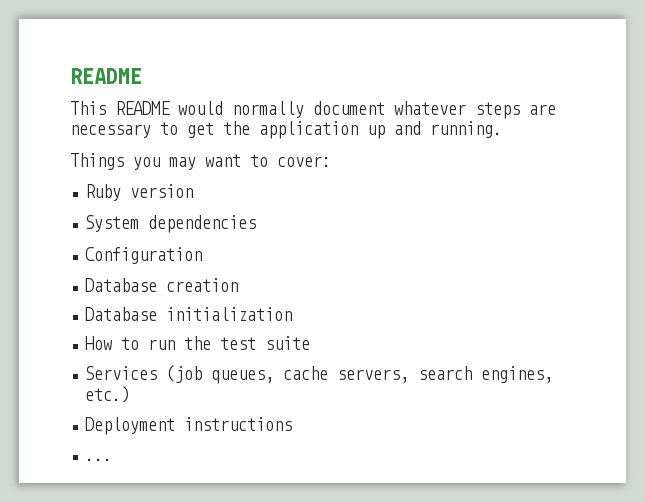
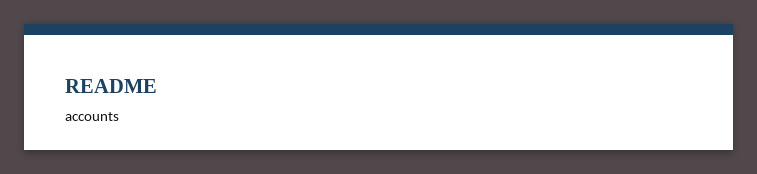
[70,101,556,119] [70,121,502,139] [70,153,331,170] [85,184,194,201] [85,215,257,233] [85,247,203,264] [85,278,239,292] [85,307,293,321] [85,336,311,350] [85,365,554,384] [85,386,131,403] [85,417,293,435] [85,458,113,461] This README would normally document whatever steps are necessary to get the application up and running. // Things you may want to cover: // Ruby version // System dependencies // Configuration // Database creation // Database initialization // How to run the test suite // Services (job queues, cache servers, search engines, etc.) // Deployment instructions // ... -> [65,112,119,121] accounts

